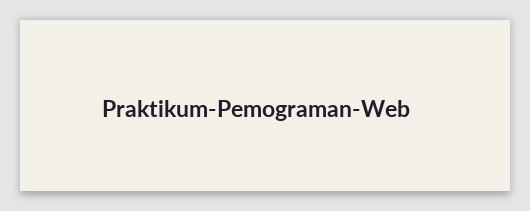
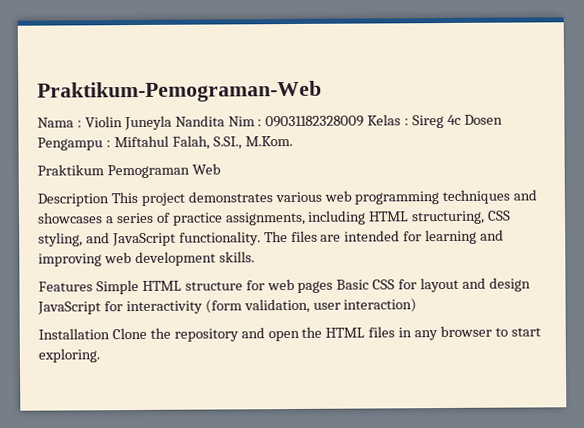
(410, 110) none -> [37,114,503,131] [37,135,293,151] [37,163,221,179] [37,189,538,207] [37,210,512,226] [38,229,505,247] [38,251,255,267] [38,277,531,295] [37,298,418,315] [38,325,541,342] [38,348,100,363] // Nama : Violin Juneyla Nandita Nim : 09031182328009 Kelas : Sireg 4c Dosen Pengampu : Miftahul Falah, S.SI., M.Kom. // Praktikum Pemograman Web // Description This project demonstrates various web programming techniques and showcases a series of practice assignments, including HTML structuring, CSS styling, and JavaScript functionality. The files are intended for learning and improving web development skills. // Features Simple HTML structure for web pages Basic CSS for layout and design JavaScript for interactivity (form validation, user interaction) // Installation Clone the repository and open the HTML files in any browser to start exploring.

